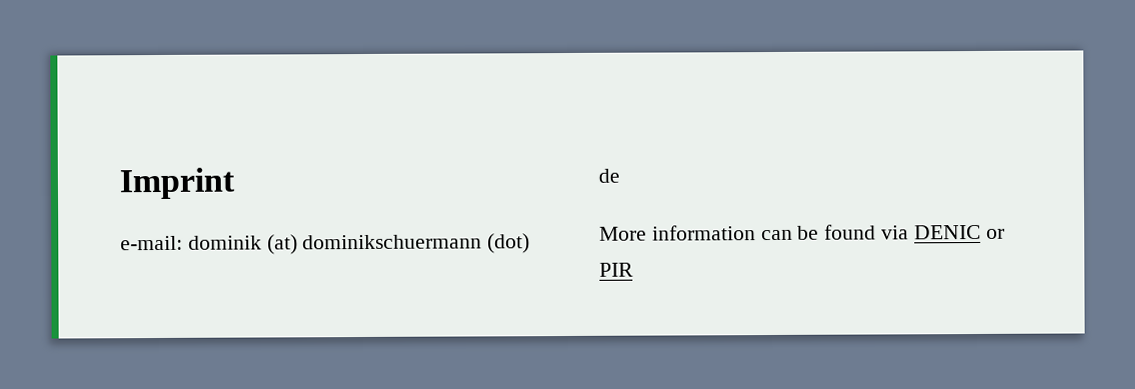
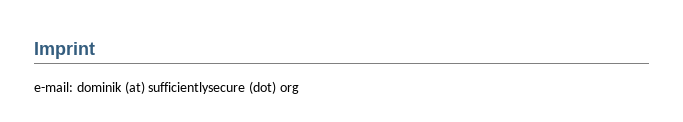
[302,233,531,254] [598,168,620,183] [599,224,1005,241] [599,262,634,277] dominikschuermann (dot) de // More information can be found via DENIC or PIR -> [148,81,299,94] sufficientlysecure (dot) org

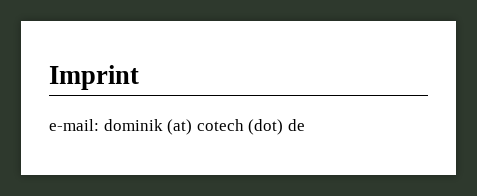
[148,81,299,94] sufficientlysecure (dot) org -> [196,119,305,135] cotech (dot) de

